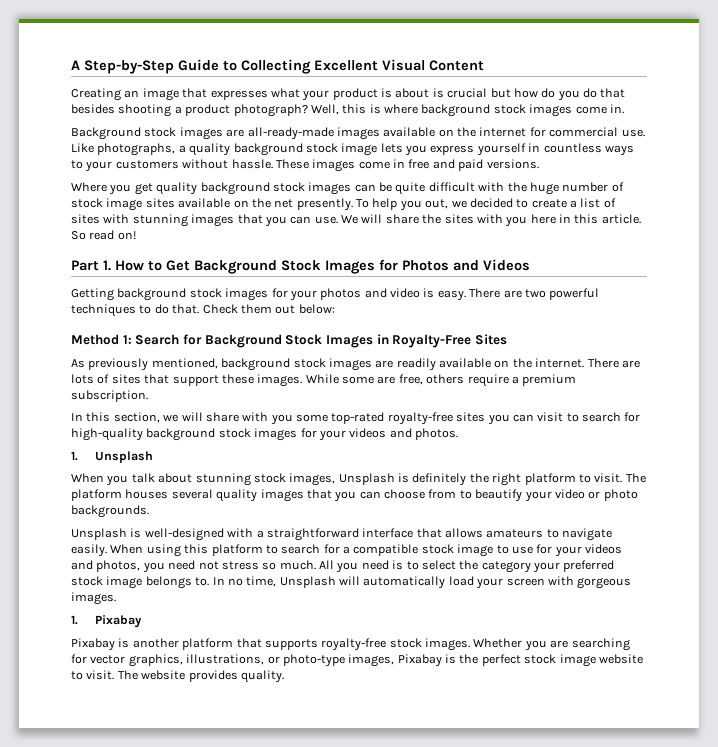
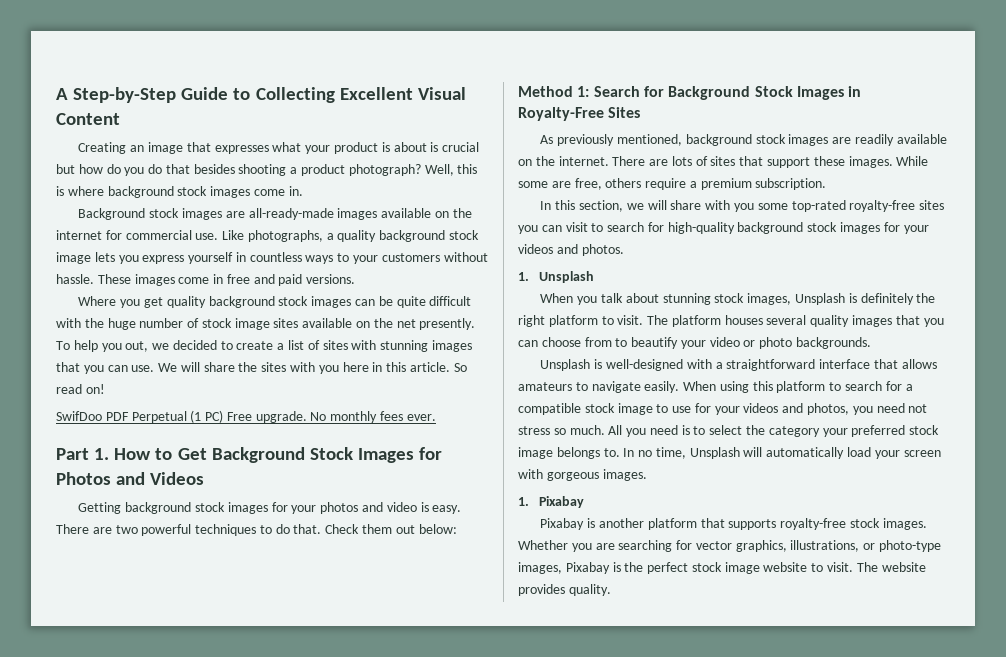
(136, 235) none -> [56,410,436,423] // SwifDoo PDF Perpetual (1 PC) Free upgrade. No monthly fees ever.

